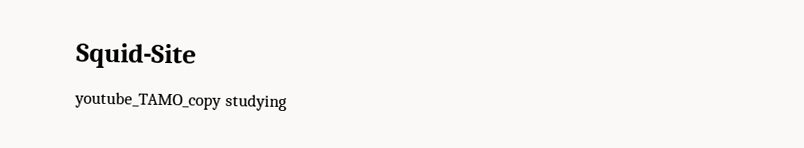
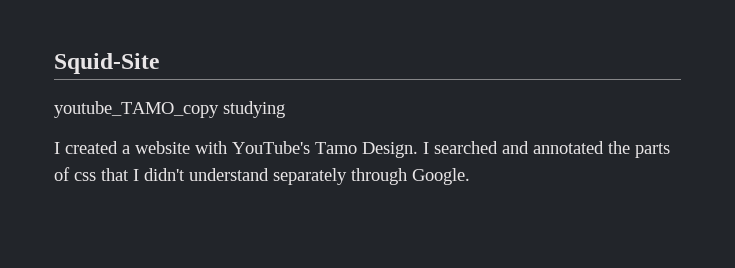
(287, 103) none -> [54,141,670,158] [54,167,470,185] // I created a website with YouTube's Tamo Design. I searched and annotated the parts of css that I didn't understand separately through Google.

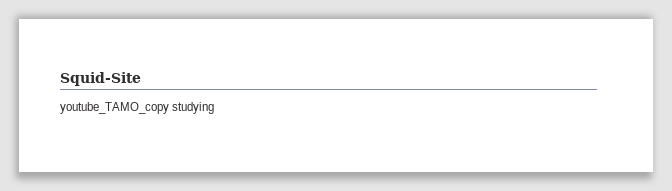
[54,141,670,158] [54,167,470,185] // I created a website with YouTube's Tamo Design. I searched and annotated the parts of css that I didn't understand separately through Google. -> (215, 108) none

